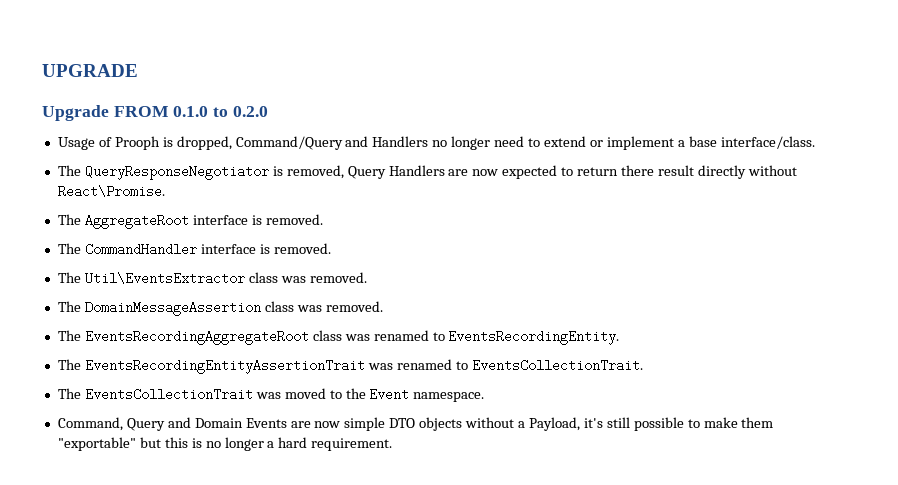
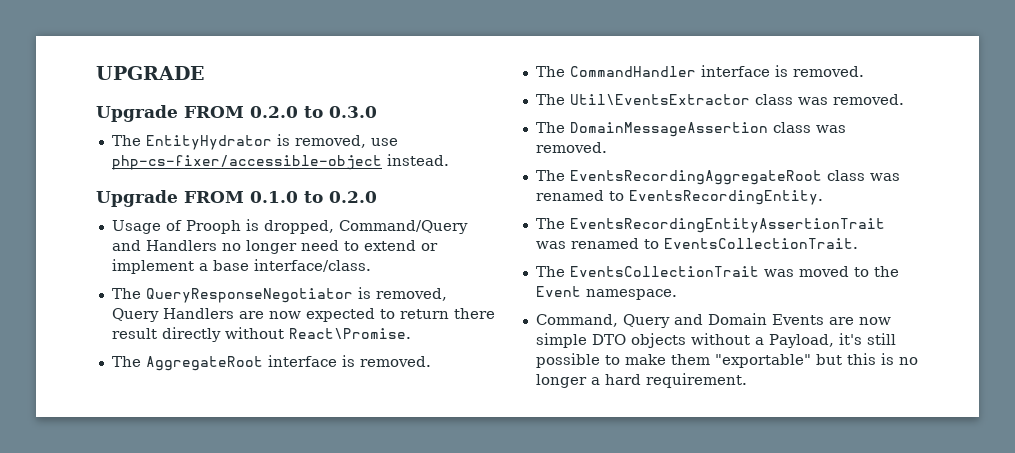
(138, 70) none -> [96,105,377,122] [111,134,398,150] [111,154,449,170] // Upgrade FROM 0.2.0 to 0.3.0 // The EntityHydrator is removed, use php-cs-fixer/accessible-object instead.

